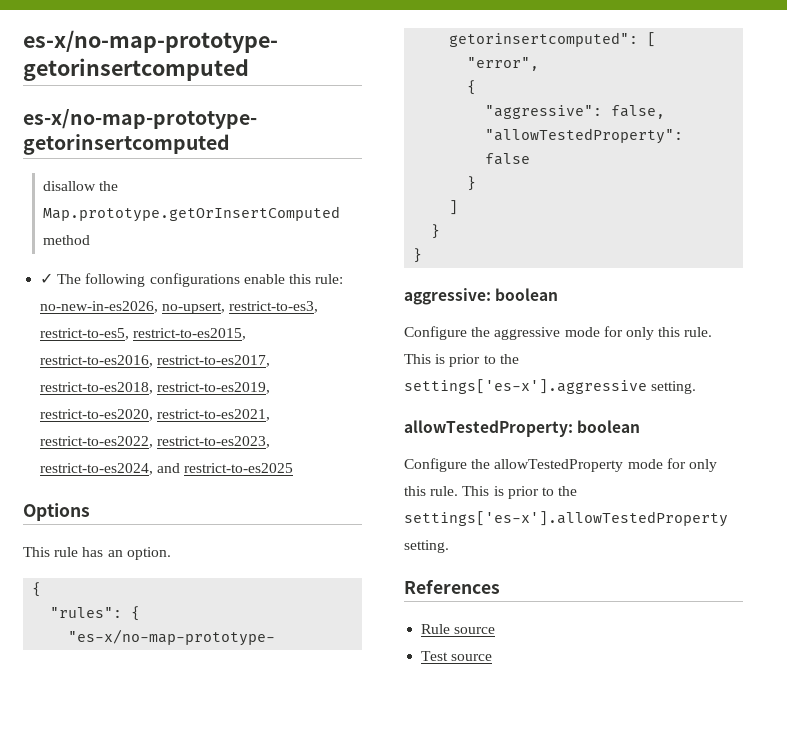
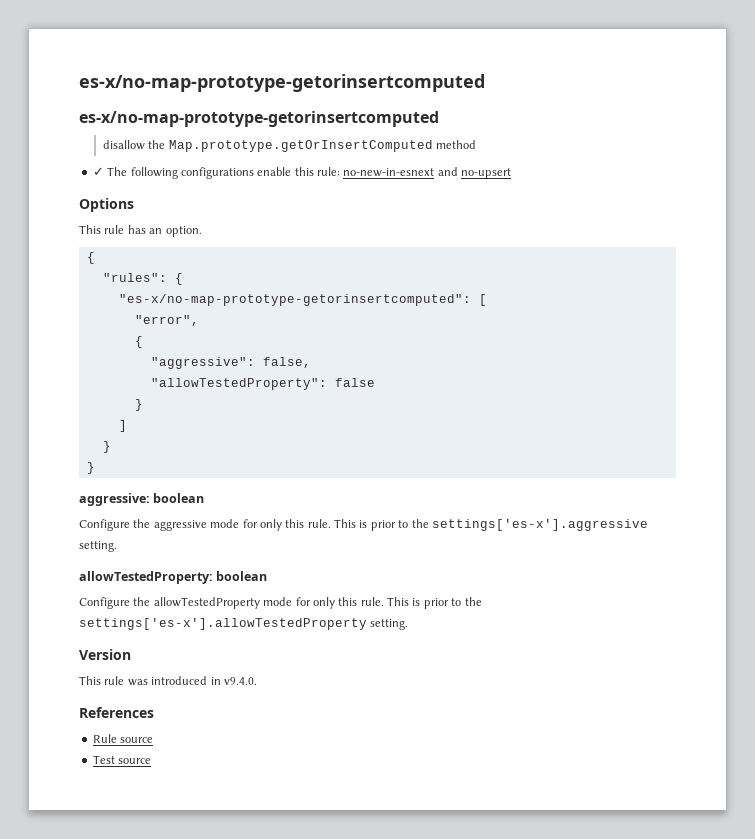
[40,301,319,314] [40,328,247,340] [40,355,271,367] [40,382,271,394] [40,409,271,421] [40,436,271,448] [40,463,294,475] no-new-in-es2026, no-upsert, restrict-to-es3, restrict-to-es5, restrict-to-es2015, restrict-to-es2016, restrict-to-es2017, restrict-to-es2018, restrict-to-es2019, restrict-to-es2020, restrict-to-es2021, restrict-to-es2022, restrict-to-es2023, restrict-to-es2024, and restrict-to-es2025 -> [343,167,512,179] no-new-in-esnext and no-upsert
(449, 546) none -> [79,649,131,660] [79,676,257,686] // Version // This rule was introduced in v9.4.0.

